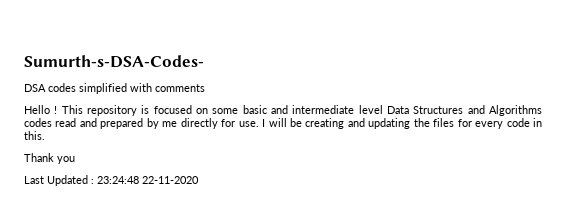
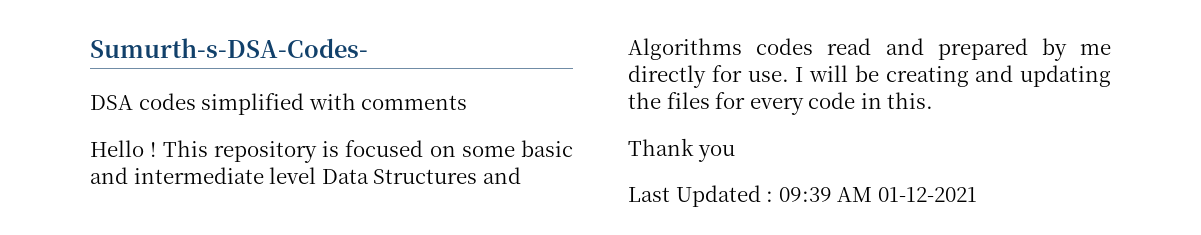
[97,176,199,184] 23:24:48 22-11-2020 -> [778,187,977,202] 09:39 AM 01-12-2021

